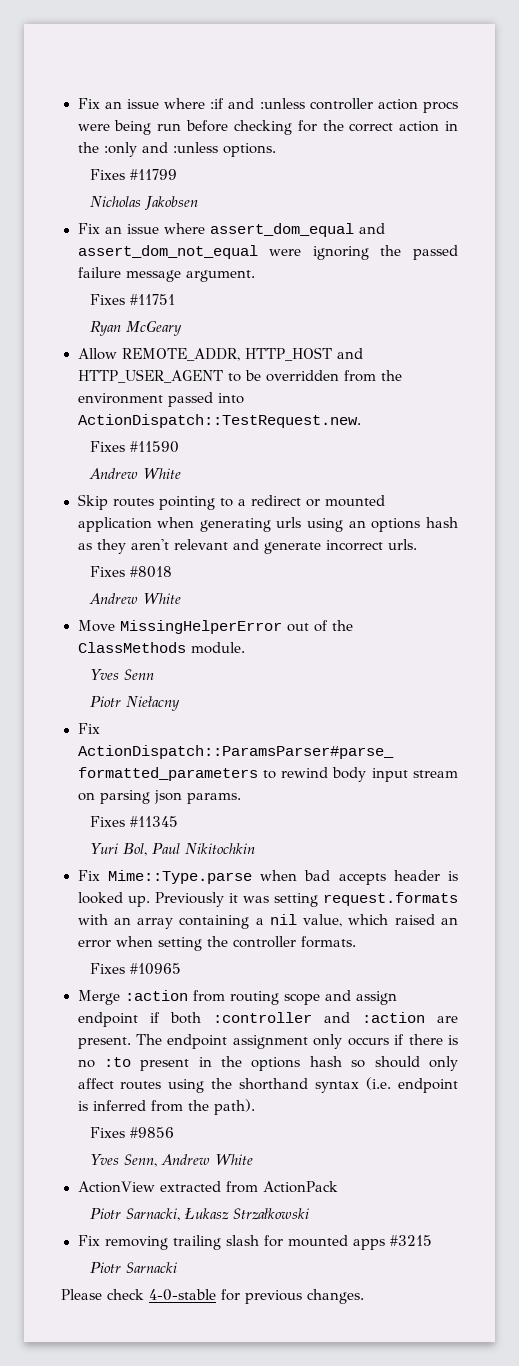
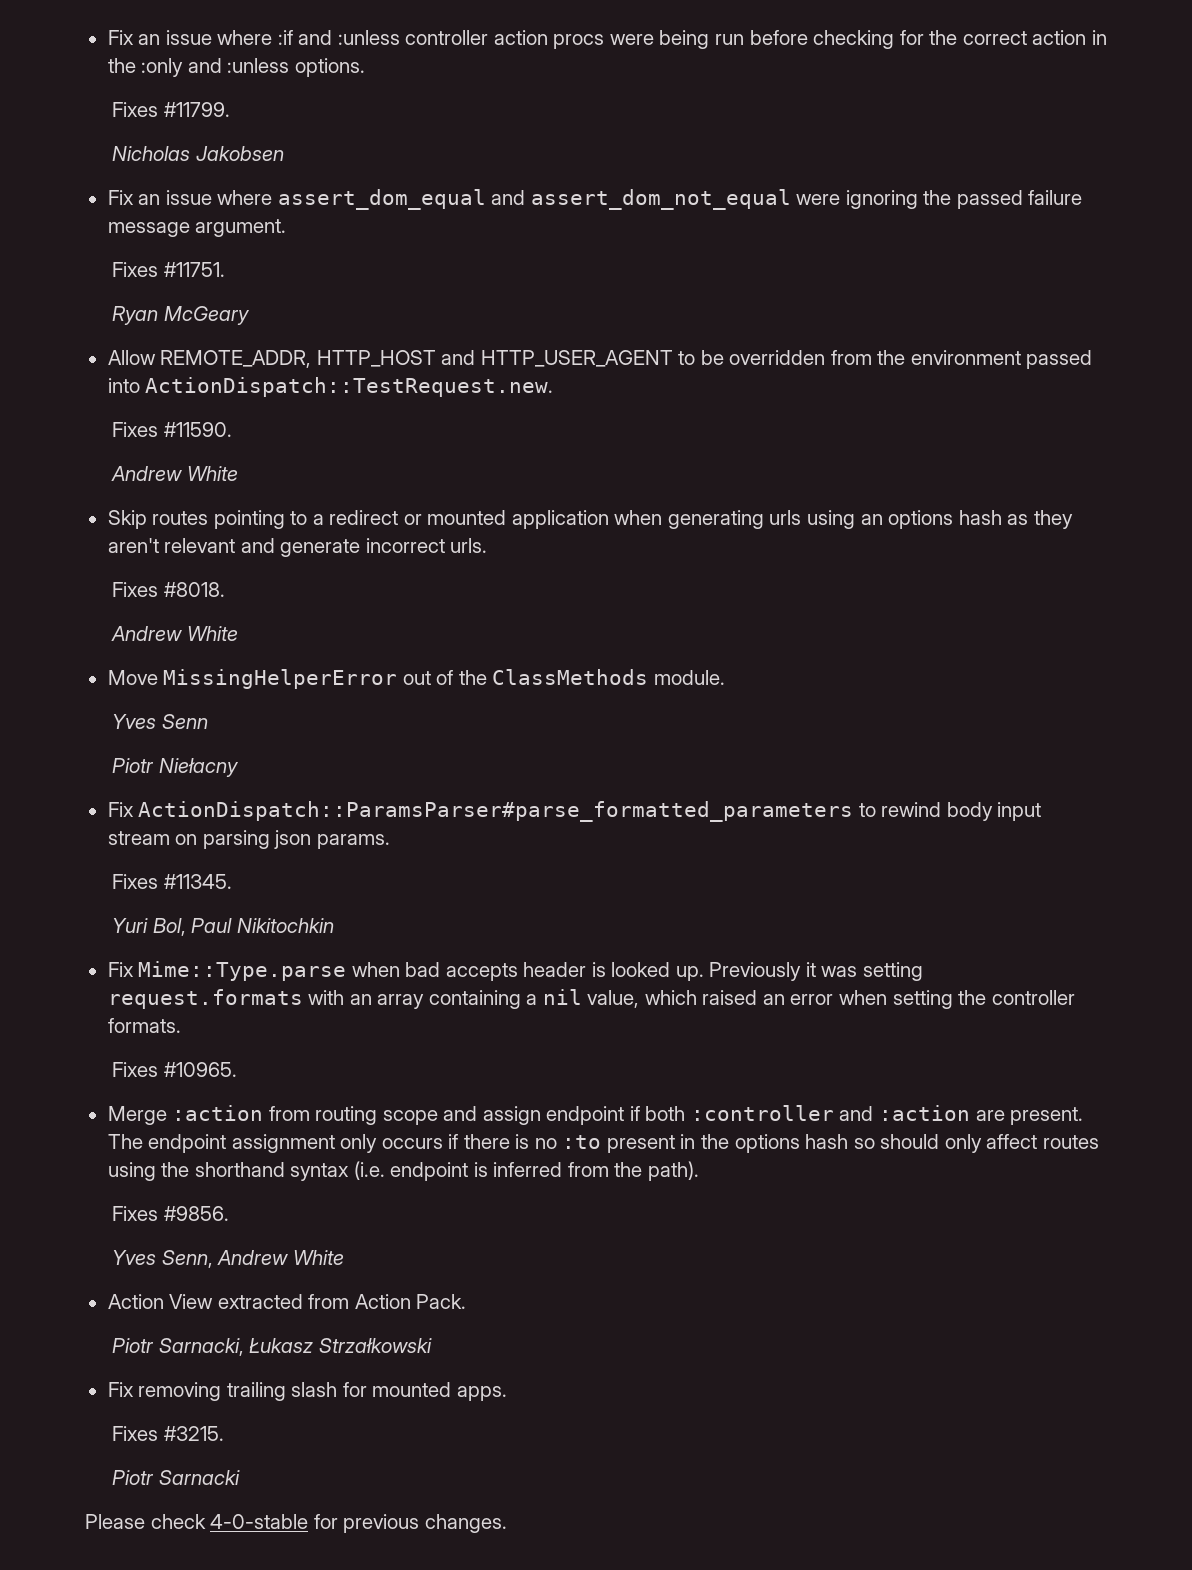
[129,169,177,180] #11799 -> [163,102,230,117] #11799.
[129,294,175,305] #11751 -> [163,262,225,277] #11751.
[129,441,179,453] #11590 -> [163,422,232,437] #11590.
[129,566,172,578] #8018 -> [163,582,225,597] #8018.
[129,816,178,827] #11345 -> [163,874,232,889] #11345.
[129,963,181,975] #10965 -> [163,1062,237,1077] #10965.
[129,1127,174,1138] #9856 -> [163,1206,229,1221] #9856.
[77,1181,338,1193] ActionView extracted from ActionPack -> [107,1294,467,1309] Action View extracted from Action Pack.
[352,1235,432,1250] apps #3215 -> [456,1386,507,1401] [112,1426,224,1441] apps. // Fixes #3215.

